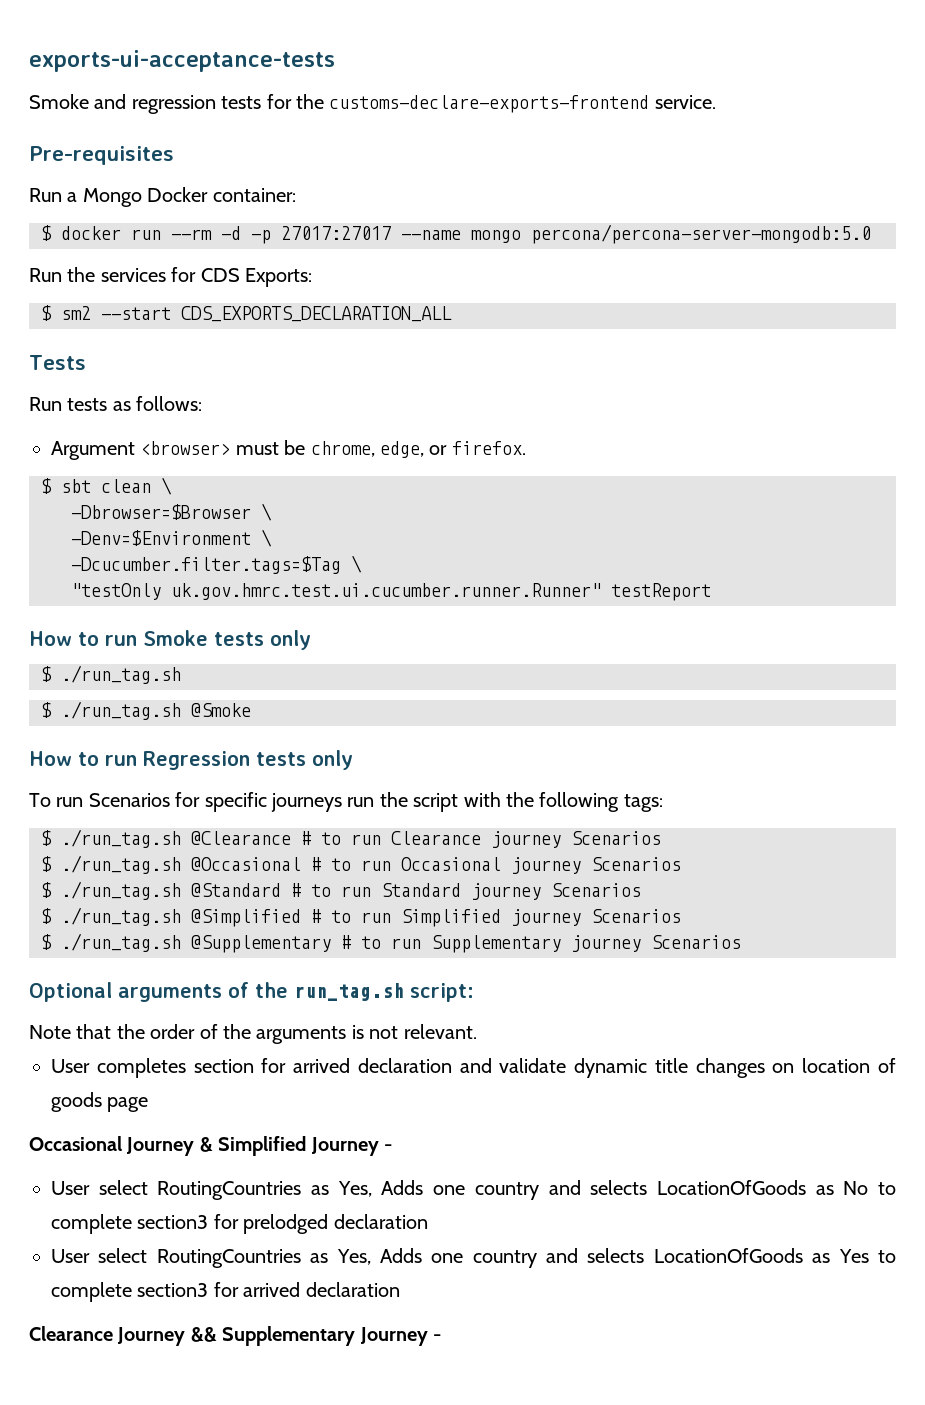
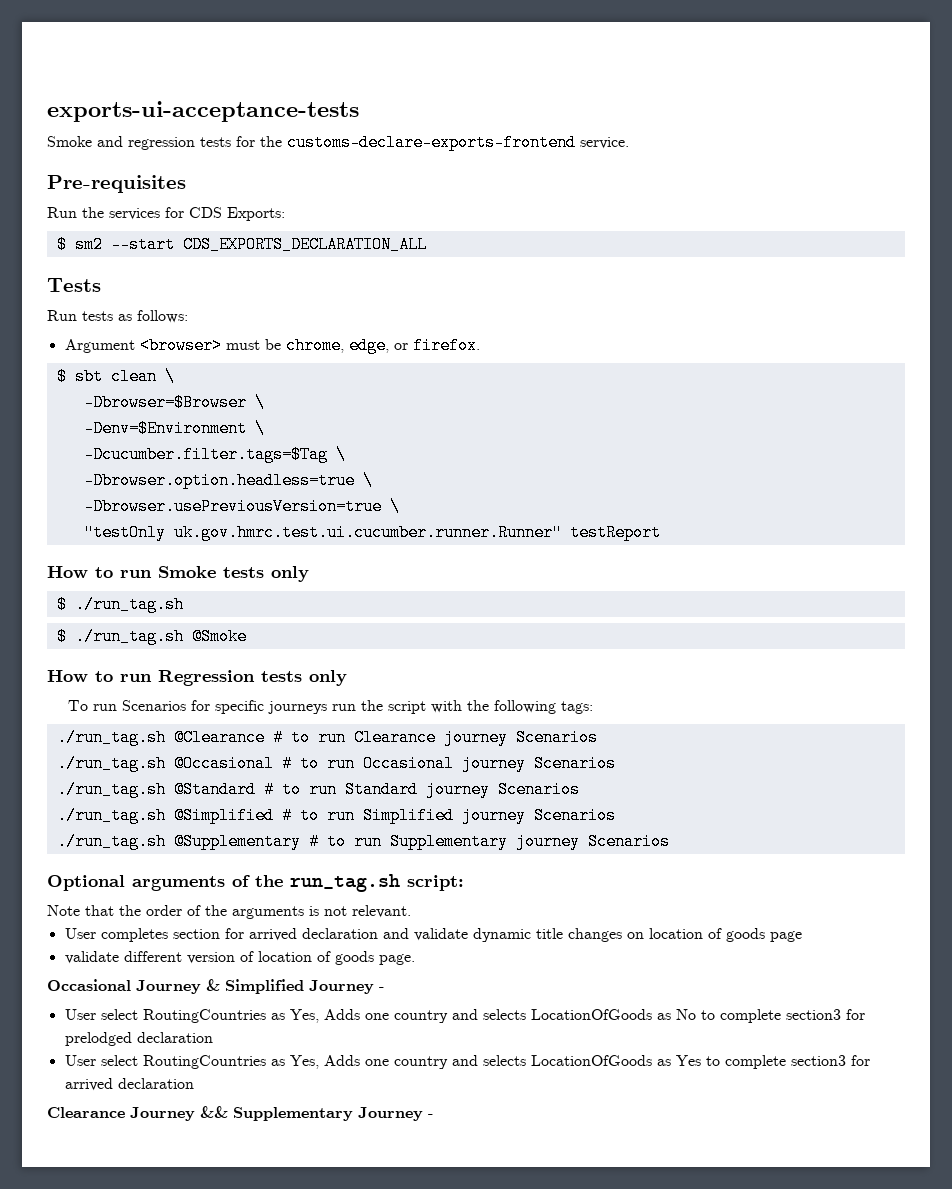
[29,187,296,207] [41,224,871,244] // Run a Mongo Docker container: // $ docker run --rm -d -p 27017:27017 --name mongo percona/percona-server-mongodb:5.0 -> (186, 184) none
(362, 564) none -> [83,472,373,489] [83,498,400,515] // -Dbrowser.option.headless=true \ // -Dbrowser.usePreviousVersion=true \
[41,830,52,846] $ -> (594, 707) none
[41,856,52,872] $ -> (598, 737) none
[41,882,52,898] $ -> (616, 763) none
[41,908,52,924] $ -> (580, 789) none
[41,934,52,950] $ -> (616, 815) none
(149, 1104) none -> [64,951,415,965] // validate different version of location of goods page.

